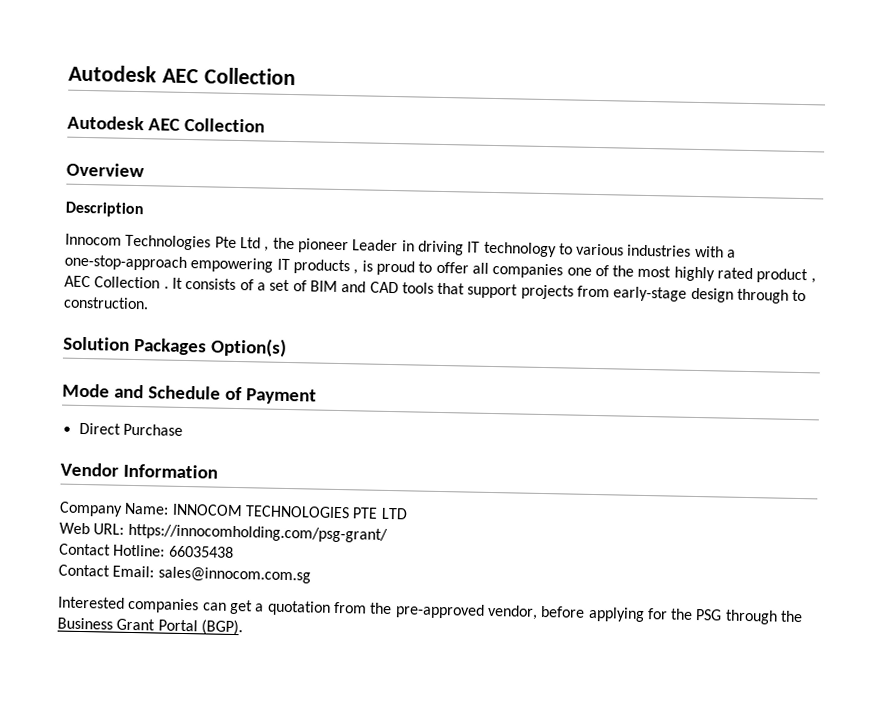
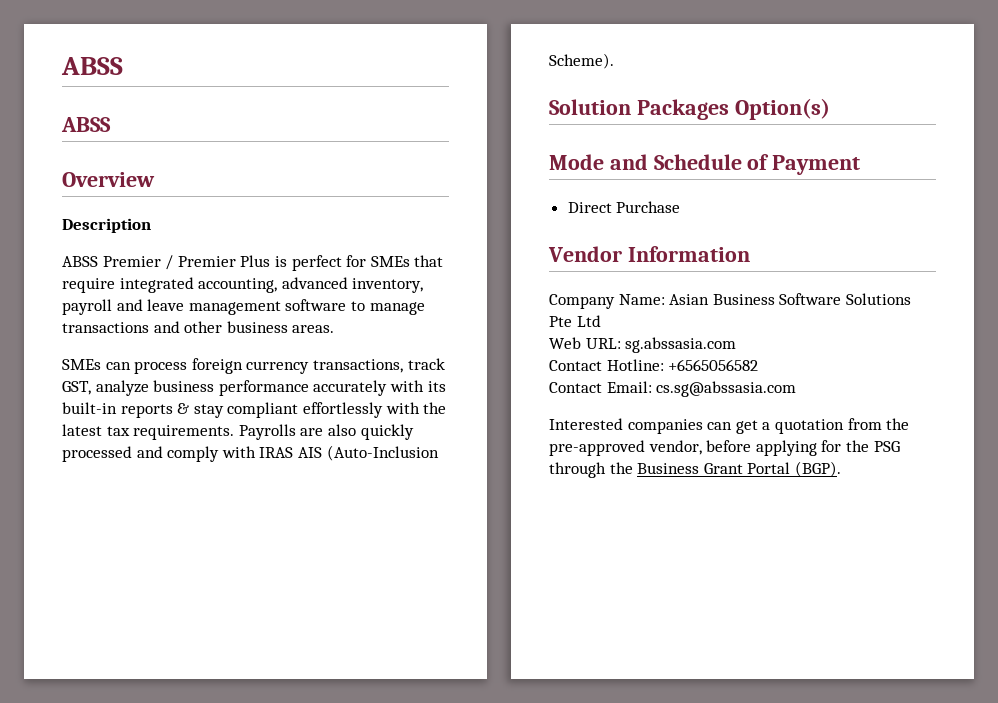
[68,64,296,86] [67,115,265,133] [66,162,145,178] [65,201,144,218] [65,233,737,258] [64,254,816,284] [64,275,807,304] [63,296,149,310] Autodesk AEC Collection // Autodesk AEC Collection // Overview // Description // Innocom Technologies Pte Ltd , the pioneer Leader in driving IT technology to various industries with a one-stop-approach empowering IT products , is proud to offer all companies one of the most highly rated product , AEC Collection . It consists of a set of BIM and CAD tools that support projects from early-stage design through to construction. -> [61,57,123,75] [61,117,111,132] [62,172,155,187] [62,218,151,233] [62,255,444,271] [62,277,424,293] [62,299,425,315] [62,321,335,333] [62,358,445,374] [62,380,446,396] [62,402,447,418] [62,424,414,440] [62,445,439,462] [549,53,614,69] ABSS // ABSS // Overview // Description // ABSS Premier / Premier Plus is perfect for SMEs that require integrated accounting, advanced inventory, payroll and leave management software to manage transactions and other business areas. // SMEs can process foreign currency transactions, track GST, analyze business performance accurately with its built-in reports & stay compliant effortlessly with the latest tax requirements. Payrolls are also quickly processed and comply with IRAS AIS (Auto-Inclusion Scheme).
[171,503,408,520] INNOCOM TECHNOLOGIES PTE LTD -> [669,293,911,305] [549,315,601,327] Asian Business Software Solutions Pte Ltd
[127,523,388,543] https://innocomholding.com/psg-grant/ -> [625,337,737,353] sg.abssasia.com
[168,545,234,558] 66035438 -> [668,359,759,371] +6565056582
[157,566,311,584] sales@innocom.com.sg -> [656,381,797,397] cs.sg@abssasia.com

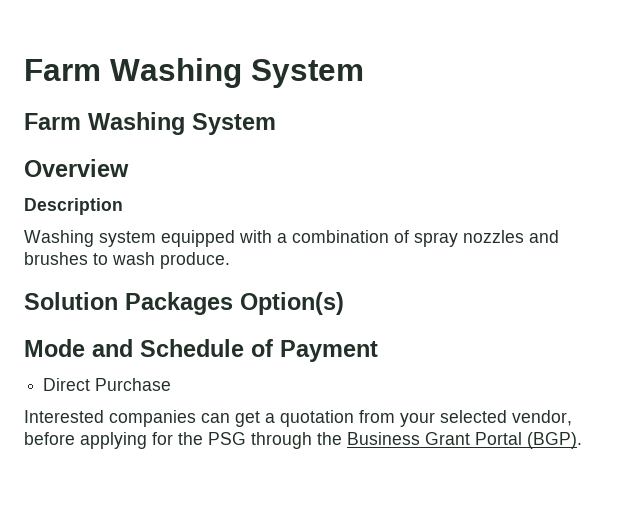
[61,57,123,75] [61,117,111,132] [62,172,155,187] [62,218,151,233] [62,255,444,271] [62,277,424,293] [62,299,425,315] [62,321,335,333] [62,358,445,374] [62,380,446,396] [62,402,447,418] [62,424,414,440] [62,445,439,462] [549,53,614,69] ABSS // ABSS // Overview // Description // ABSS Premier / Premier Plus is perfect for SMEs that require integrated accounting, advanced inventory, payroll and leave management software to manage transactions and other business areas. // SMEs can process foreign currency transactions, track GST, analyze business performance accurately with its built-in reports & stay compliant effortlessly with the latest tax requirements. Payrolls are also quickly processed and comply with IRAS AIS (Auto-Inclusion Scheme). -> [24,58,364,88] [24,112,276,135] [24,159,129,177] [24,198,123,215] [24,230,559,247] [24,252,230,269] Farm Washing System // Farm Washing System // Overview // Description // Washing system equipped with a combination of spray nozzles and brushes to wash produce.
[548,246,750,262] [549,293,911,309] [549,315,601,327] [549,337,737,353] [549,359,759,371] [549,381,797,397] // Vendor Information // Company Name: Asian Business Software Solutions Pte Ltd // Web URL: sg.abssasia.com // Contact Hotline: +6565056582 // Contact Email: cs.sg@abssasia.com -> (172, 384) none
[886,418,910,430] [549,440,645,456] the pre-approved -> [400,410,507,427] your selected

